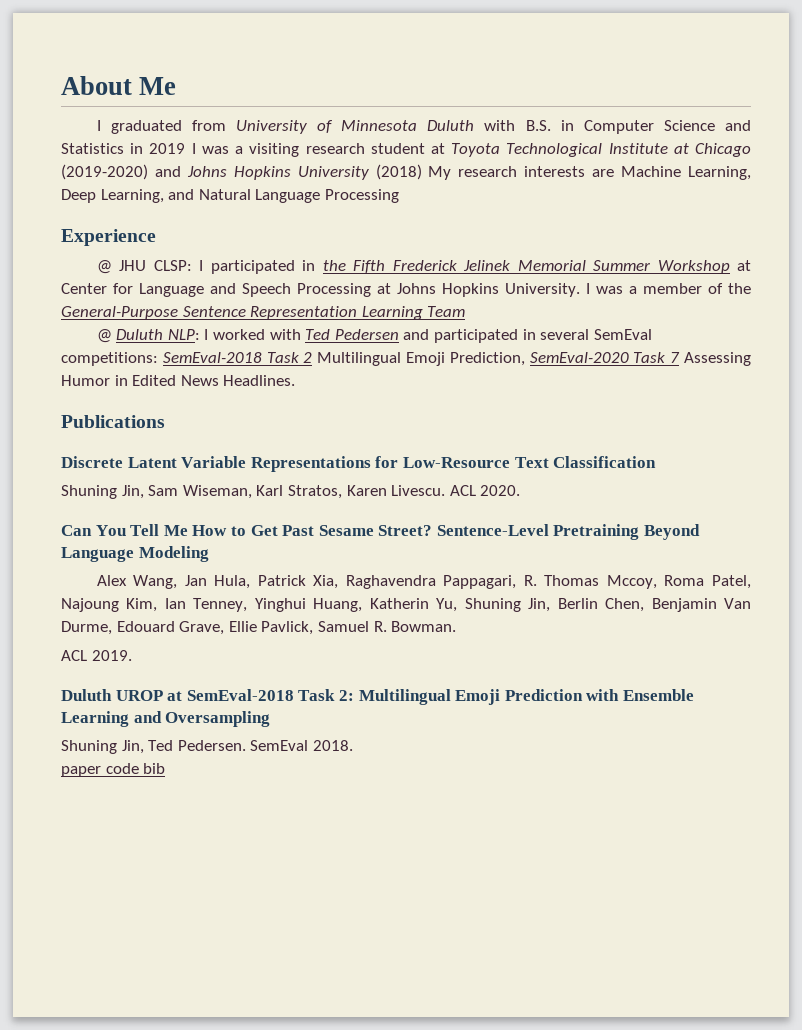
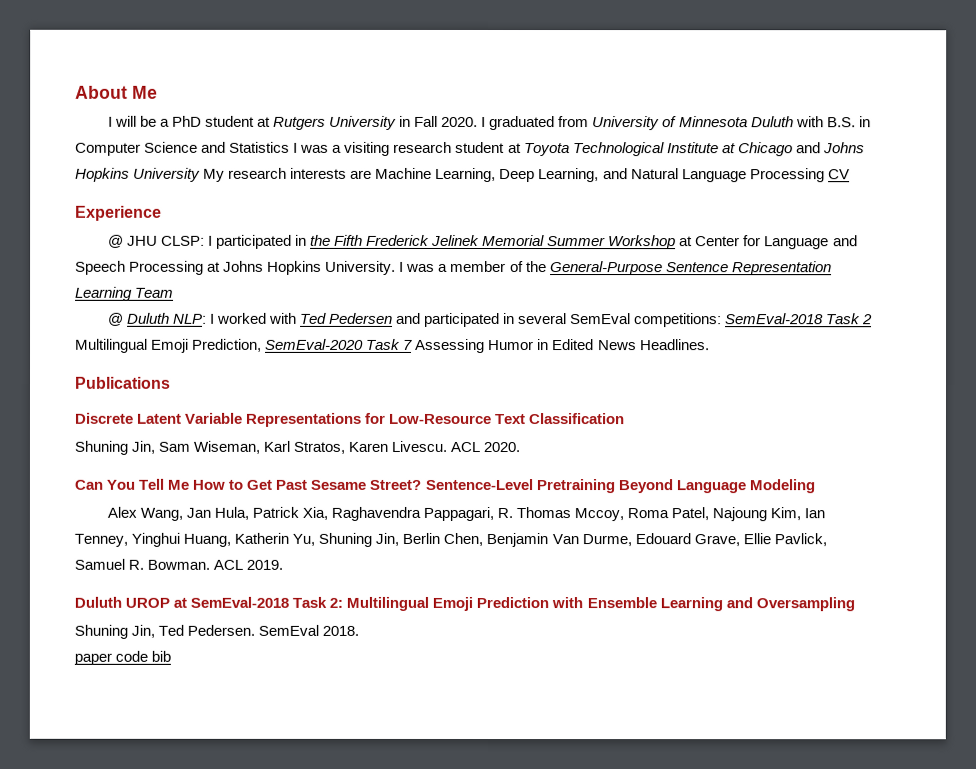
(101, 125) none -> [114,115,487,130] will be a PhD student at Rutgers University in Fall 2020. I
[130,143,186,154] in 2019 -> (291, 147) none
[61,164,148,180] (2019-2020) -> (793, 149) none
[375,164,422,180] (2018) -> (202, 174) none
(399, 196) none -> [827,169,850,180] CV
(457, 626) // -> (211, 564) none

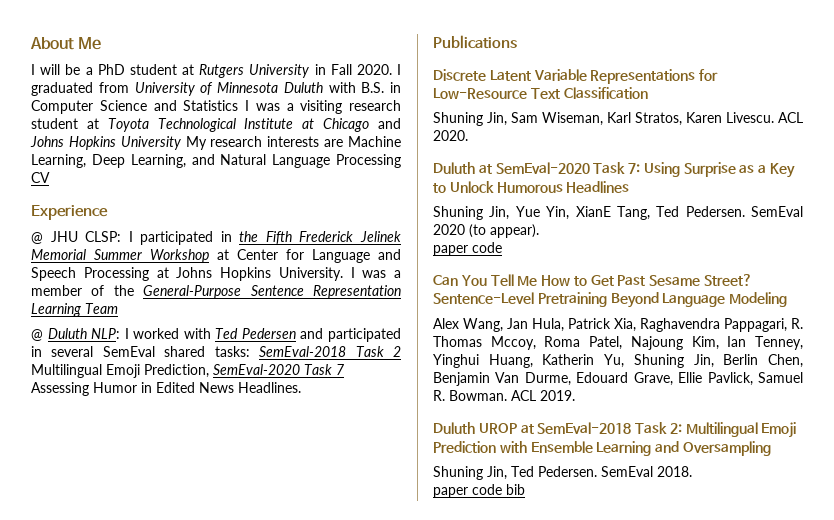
[634,313,723,328] competitions: -> [164,346,250,357] shared tasks:
(521, 447) none -> [433,162,796,178] [433,181,630,193] [433,206,803,220] [433,224,539,238] [433,242,502,256] // Duluth at SemEval-2020 Task 7: Using Surprise as a Key to Unlock Humorous Headlines // Shuning Jin, Yue Yin, XianE Tang, Ted Pedersen. SemEval 2020 (to appear). // paper code

